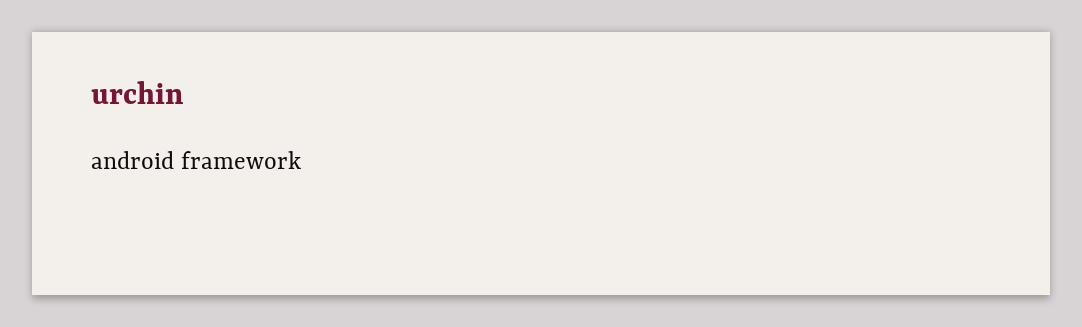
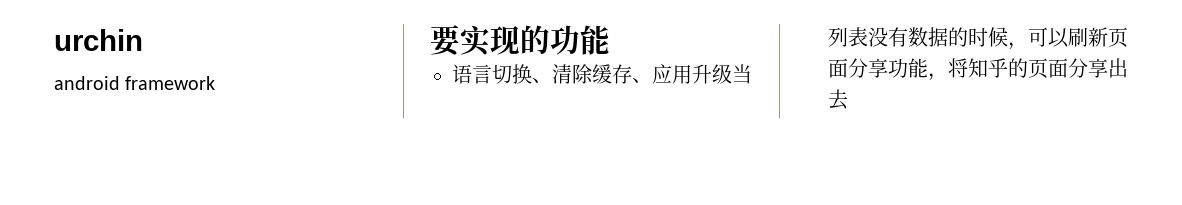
(302, 160) none -> [430,25,610,57] [452,64,752,84] [828,27,1128,50] [828,58,1128,81] [828,89,848,110] // 要实现的功能 // 语言切换、清除缓存、应用升级当列表没有数据的时候，可以刷新页面分享功能，将知乎的页面分享出去

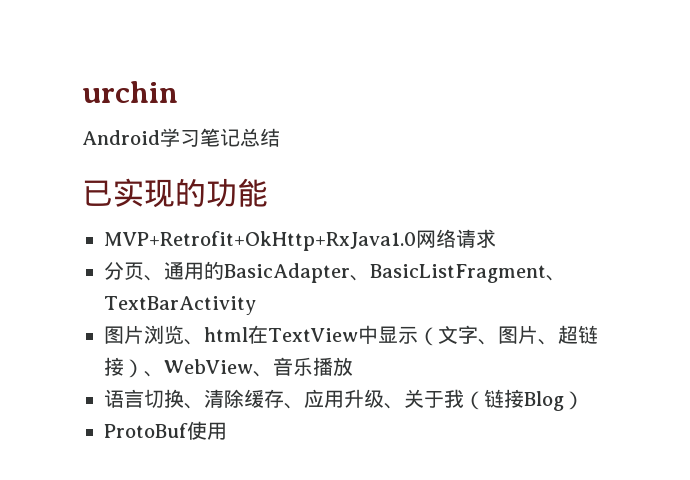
[54,76,216,90] [430,25,610,57] android framework // 要实现的功能 -> [82,128,280,147] [82,178,268,208] [104,229,496,251] [104,261,566,283] [104,296,256,315] [104,325,598,346] [104,357,353,378] Android学习笔记总结 // 已实现的功能 // MVP+Retrofit+OkHttp+RxJava1.0网络请求 // 分页、通用的BasicAdapter、BasicListFragment、TextBarActivity // 图片浏览、html在TextView中显示（文字、图片、超链接）、WebView、音乐播放
[732,64,752,84] [828,27,1128,50] [828,58,1128,81] [828,89,848,110] 当列表没有数据的时候，可以刷新页面分享功能，将知乎的页面分享出去 -> [384,389,584,411] [104,421,227,440] 、关于我（链接Blog） // ProtoBuf使用

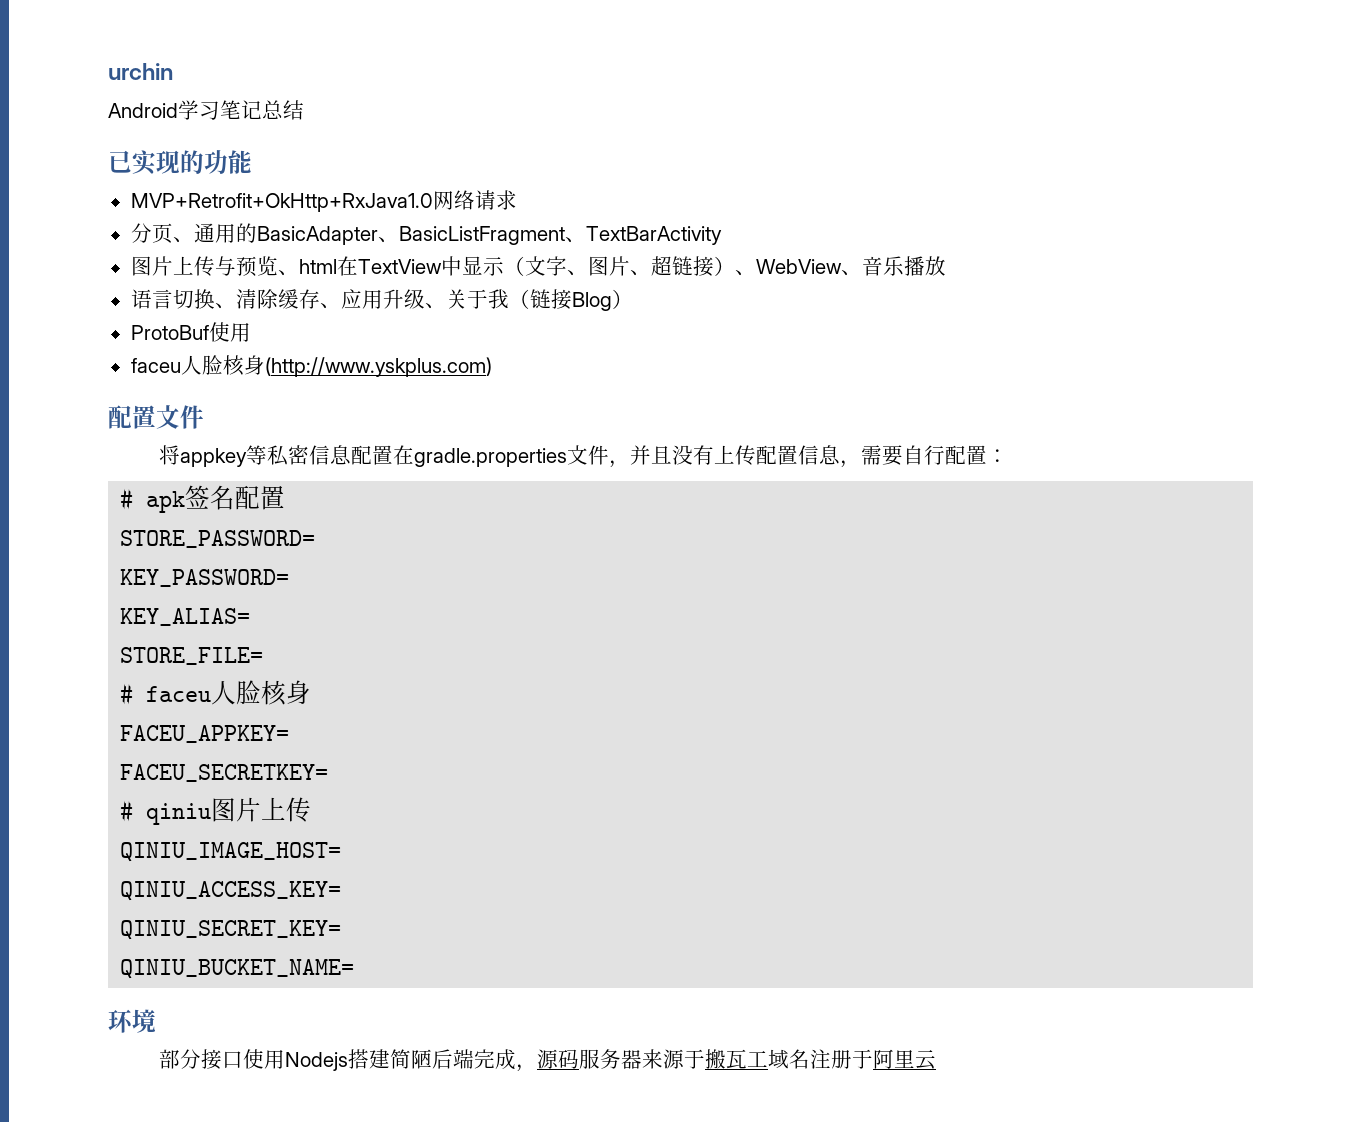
[144,325,164,344] 浏 -> [172,256,257,277] 上传与预
(227, 431) none -> [130,355,492,377] [108,405,204,429] [158,445,1008,468] [120,485,286,513] [120,530,316,548] [120,569,290,587] [120,608,251,626] [120,647,264,665] [120,680,312,706] [120,725,290,743] [120,764,329,782] [120,797,312,825] [120,842,342,862] [120,881,342,901] [120,920,342,940] [120,959,355,979] [108,1009,156,1033] [158,1049,936,1072] // faceu人脸核身(http://www.yskplus.com) // 配置文件 // 将appkey等私密信息配置在gradle.properties文件，并且没有上传配置信息，需要自行配置： // # apk签名配置 // STORE_PASSWORD= // KEY_PASSWORD= // KEY_ALIAS= // STORE_FILE= // # faceu人脸核身 // FACEU_APPKEY= // FACEU_SECRETKEY= // # qiniu图片上传 // QINIU_IMAGE_HOST= // QINIU_ACCESS_KEY= // QINIU_SECRET_KEY= // QINIU_BUCKET_NAME= // 环境 // 部分接口使用Nodejs搭建简陋后端完成，源码服务器来源于搬瓦工域名注册于阿里云

